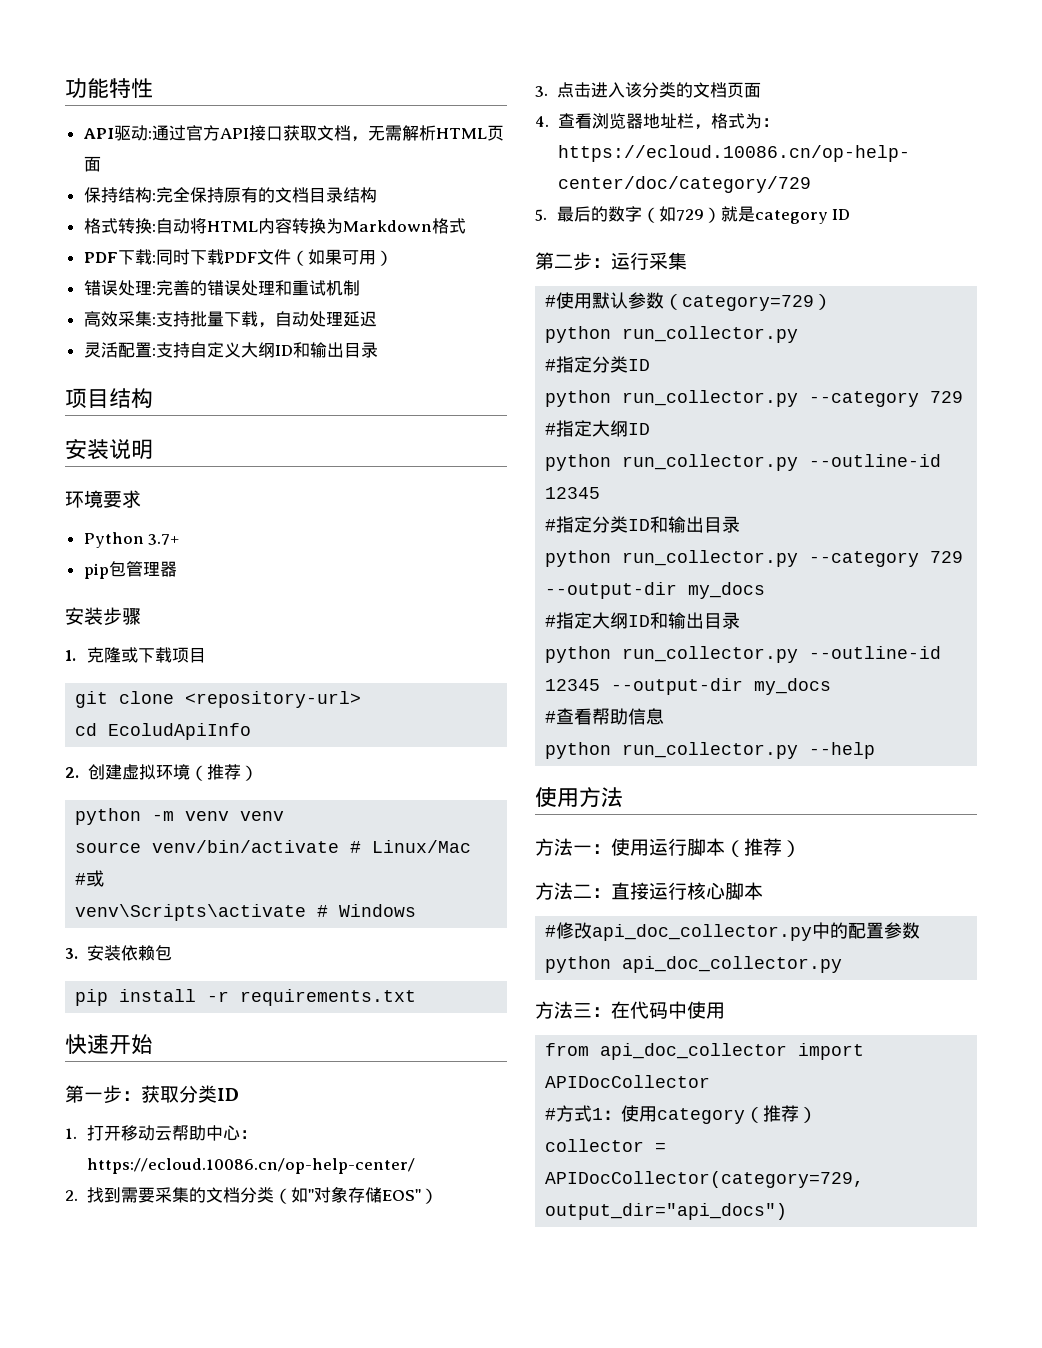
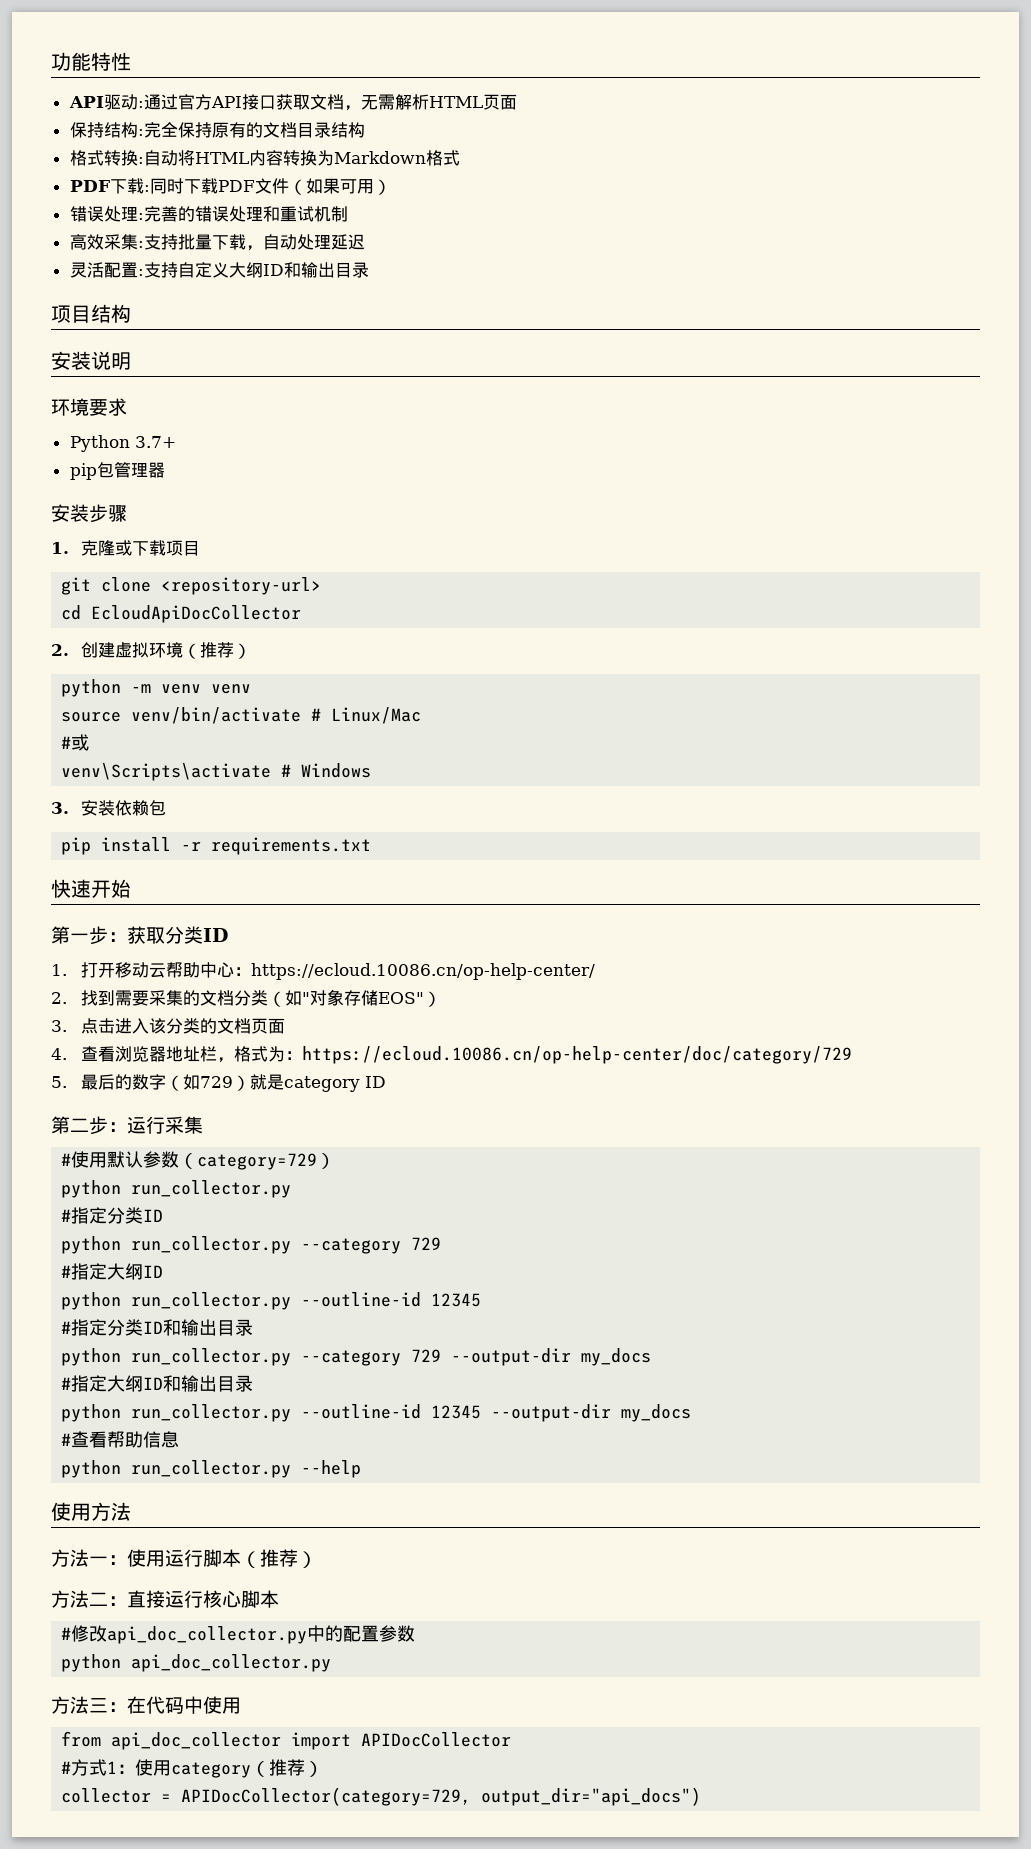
[108,723,252,740] EcoludApiInfo -> [91,605,302,623] EcloudApiDocCollector

